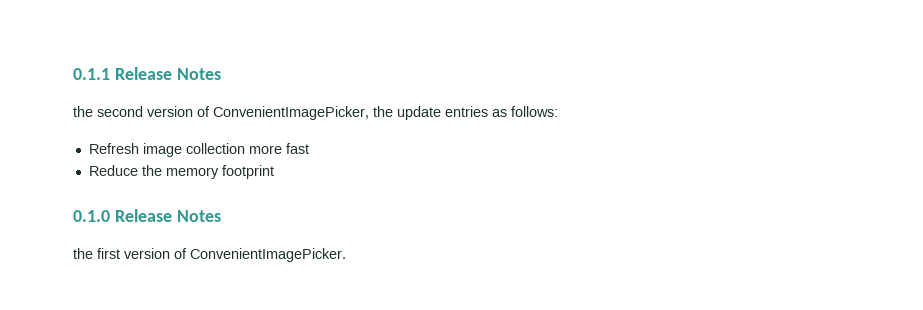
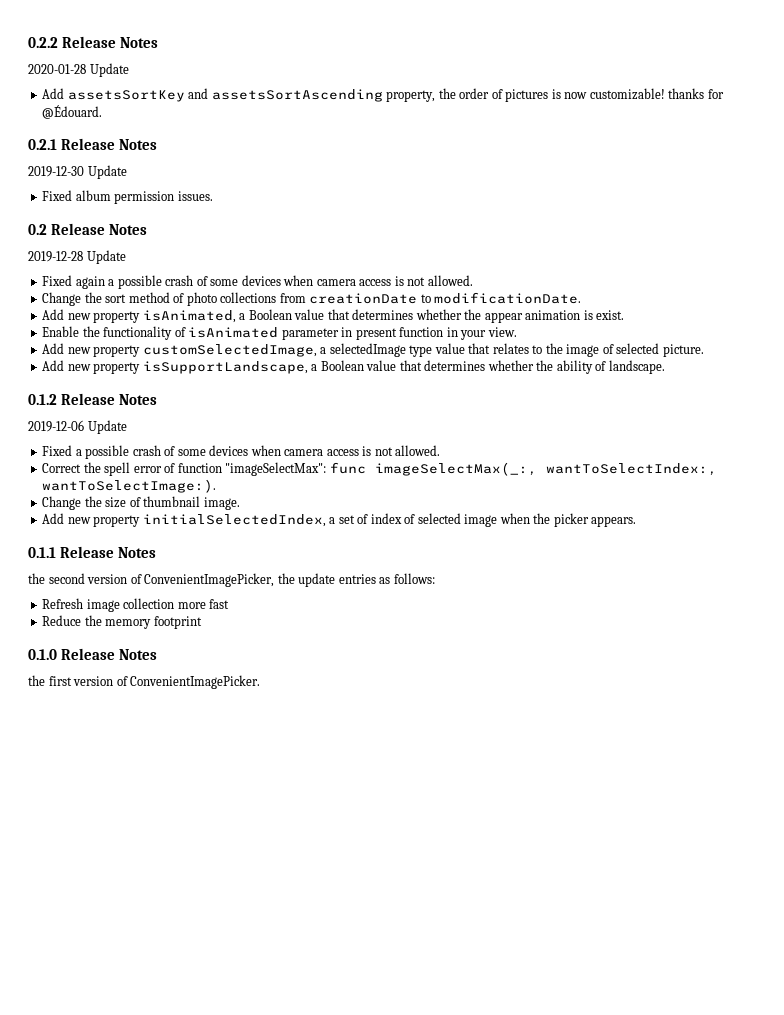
(73, 74) none -> [28,36,159,48] [28,63,129,77] [42,88,724,102] [42,105,103,119] [28,138,158,150] [28,165,127,179] [42,190,213,204] [28,223,148,235] [28,250,126,264] [42,275,473,289] [42,292,582,306] [42,309,625,323] [42,326,517,340] [42,343,704,357] [42,360,665,374] [28,393,158,405] [28,420,127,434] [42,445,441,459] [42,462,717,476] [42,479,217,493] [42,496,240,510] [42,513,637,527] 0.2.2 Release Notes // 2020-01-28 Update // Add assetsSortKey and assetsSortAscending property, the order of pictures is now customizable! thanks for @Édouard. // 0.2.1 Release Notes // 2019-12-30 Update // Fixed album permission issues. // 0.2 Release Notes // 2019-12-28 Update // Fixed again a possible crash of some devices when camera access is not allowed. // Change the sort method of photo collections from creationDate to modificationDate. // Add new property isAnimated, a Boolean value that determines whether the appear animation is exist. // Enable the functionality of isAnimated parameter in present function in your view. // Add new property customSelectedImage, a selectedImage type value that relates to the image of selected picture. // Add new property isSupportLandscape, a Boolean value that determines whether the ability of landscape. // 0.1.2 Release Notes // 2019-12-06 Update // Fixed a possible crash of some devices when camera access is not allowed. // Correct the spell error of function "imageSelectMax": func imageSelectMax(_:, wantToSelectIndex:, wantToSelectImage:). // Change the size of thumbnail image. // Add new property initialSelectedIndex, a set of index of selected image when the picker appears. //

